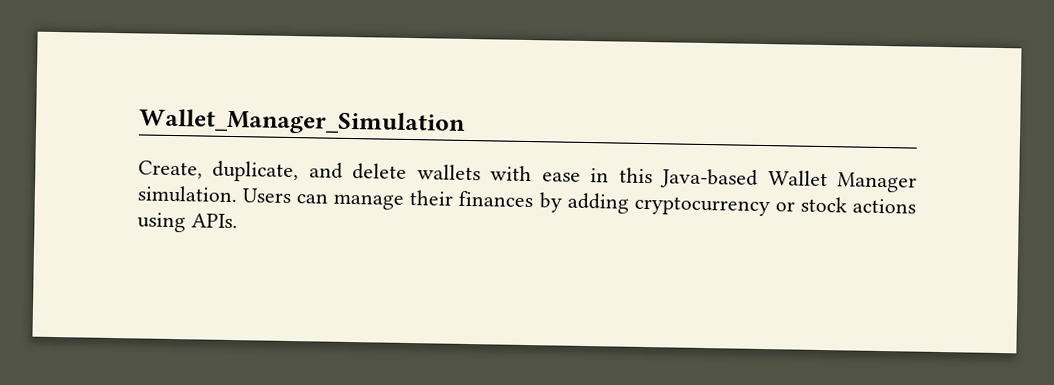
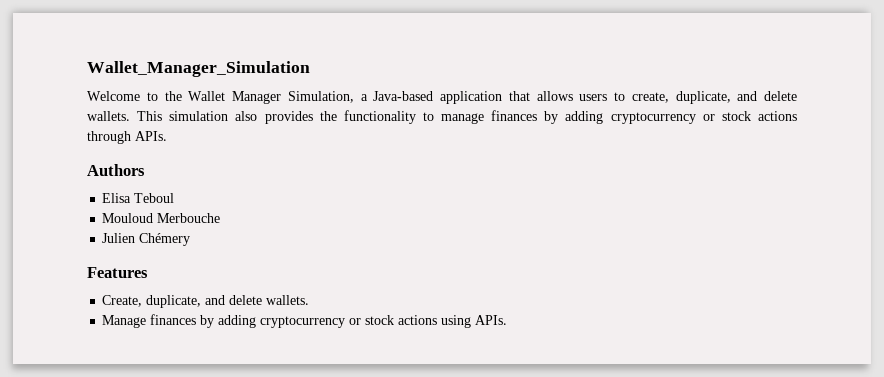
[138,160,917,193] [137,185,455,210] Create, duplicate, and delete wallets with ease in this Java-based Wallet Manager simulation. Users can manage their -> [87,91,797,104] [87,110,797,124] [87,131,167,144] [87,164,145,176] [102,193,175,203] [102,213,221,223] [102,233,191,246] [87,267,148,278] [102,295,310,308] [102,315,147,328] Welcome to the Wallet Manager Simulation, a Java-based application that allows users to create, duplicate, and delete wallets. This simulation also provides the functionality to manage finances by adding cryptocurrency or stock actions through APIs. // Authors // Elisa Teboul // Mouloud Merbouche // Julien Chémery // Features // Create, duplicate, and delete wallets. // Manage

